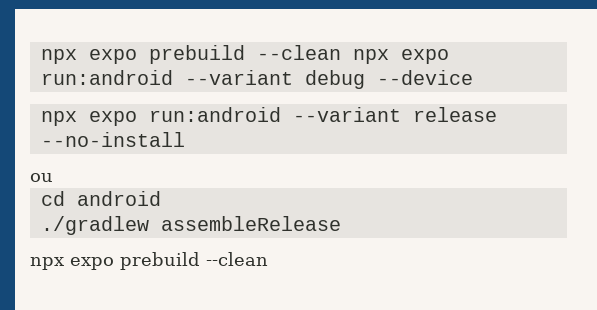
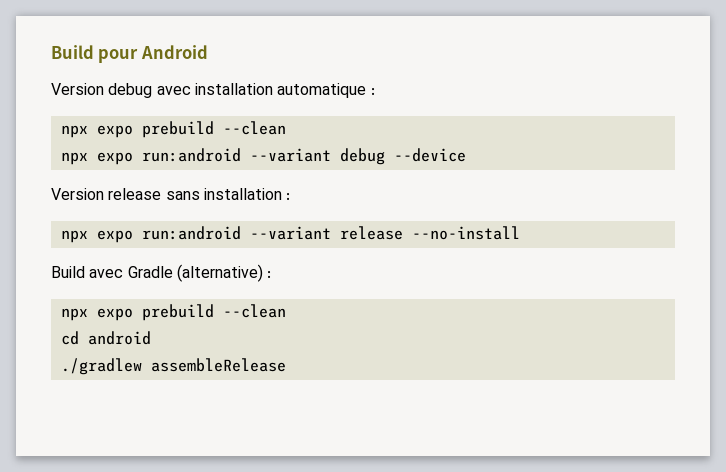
[40,45,341,64] npx expo prebuild --clean -> [51,45,208,63] [51,83,375,98] [60,121,286,138] Build pour Android // Version debug avec installation automatique : // npx expo prebuild --clean //
(473, 77) none -> [51,188,291,200] // Version release sans installation :
[30,173,53,182] ou -> [51,264,272,282] [60,304,286,321] Build avec Gradle (alternative) : // npx expo prebuild --clean
[30,252,268,270] // npx expo prebuild --clean -> (286, 365) none

